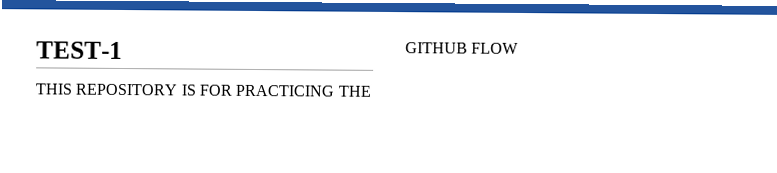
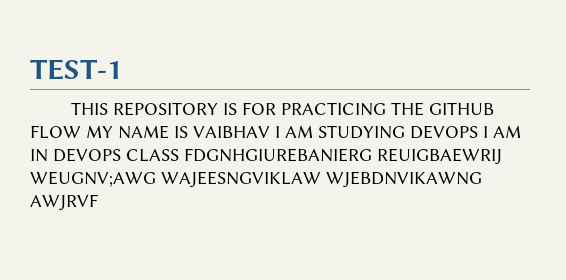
(520, 48) none -> [86,125,521,139] [30,148,502,165] [30,171,482,188] [30,194,98,211] MY NAME IS VAIBHAV I AM STUDYING DEVOPS I AM IN DEVOPS CLASS FDGNHGIUREBANIERG REUIGBAEWRIJ WEUGNV;AWG WAJEESNGVIKLAW WJEBDNVIKAWNG AWJRVF

